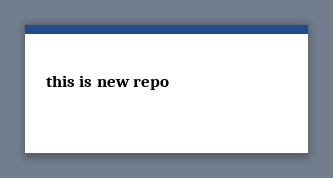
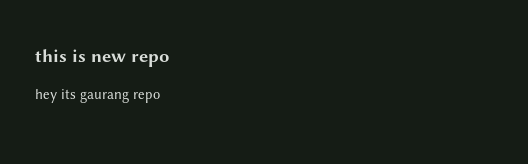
(170, 84) none -> [35,89,160,103] // hey its gaurang repo

